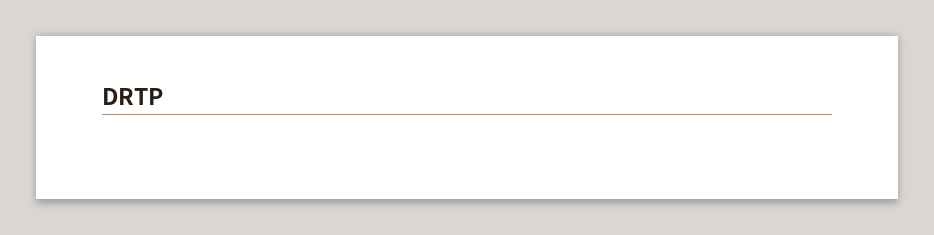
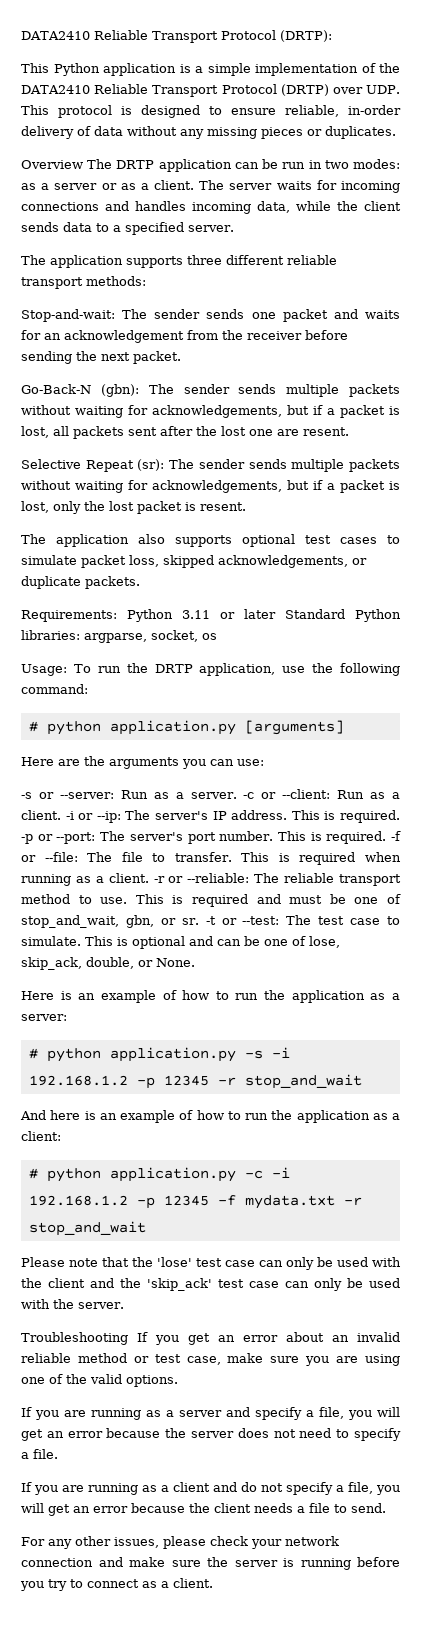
[102,88,163,105] DRTP -> [21,30,332,43] [21,63,400,76] [21,84,401,97] [21,105,401,118] [21,126,396,139] [21,159,401,172] [21,180,400,193] [21,201,401,214] [21,222,234,235] [21,255,337,268] [21,276,146,289] [21,309,401,322] [21,330,348,343] [21,351,181,364] [21,384,400,397] [21,405,400,418] [21,426,349,439] [21,459,400,472] [21,480,400,493] [21,501,246,514] [21,534,400,547] [21,555,367,568] [21,576,140,589] [21,609,401,622] [21,630,217,643] [21,663,400,676] [21,684,88,694] [28,720,344,735] [21,756,264,769] [21,789,400,799] [21,810,400,823] [21,831,402,844] [21,852,402,865] [21,873,401,886] [21,894,402,907] [21,915,401,928] [21,936,340,949] [21,957,195,970] [21,990,400,1003] [21,1014,67,1021] [28,1047,290,1062] [28,1074,362,1089] [20,1110,400,1123] [21,1131,61,1141] [28,1167,290,1182] [28,1195,362,1209] [28,1221,146,1236] [21,1257,401,1270] [21,1278,400,1291] [21,1299,124,1309] [21,1332,400,1345] [21,1353,401,1366] [21,1374,178,1387] [21,1407,400,1420] [21,1428,402,1441] [21,1449,58,1459] [21,1482,400,1495] [21,1503,386,1516] [21,1536,339,1549] [21,1557,400,1570] [20,1578,213,1591] DATA2410 Reliable Transport Protocol (DRTP): // This Python application is a simple implementation of the DATA2410 Reliable Transport Protocol (DRTP) over UDP. This protocol is designed to ensure reliable, in-order delivery of data without any missing pieces or duplicates. // Overview The DRTP application can be run in two modes: as a server or as a client. The server waits for incoming connections and handles incoming data, while the client sends data to a specified server. // The application supports three different reliable transport methods: // Stop-and-wait: The sender sends one packet and waits for an acknowledgement from the receiver before sending the next packet. // Go-Back-N (gbn): The sender sends multiple packets without waiting for acknowledgements, but if a packet is lost, all packets sent after the lost one are resent. // Selective Repeat (sr): The sender sends multiple packets without waiting for acknowledgements, but if a packet is lost, only the lost packet is resent. // The application also supports optional test cases to simulate packet loss, skipped acknowledgements, or duplicate packets. // Requirements: Python 3.11 or later Standard Python libraries: argparse, socket, os // Usage: To run the DRTP application, use the following command: // # python application.py [arguments] // Here are the arguments you can use: // -s or --server: Run as a server. -c or --client: Run as a client. -i or --ip: The server's IP address. This is required. -p or --port: The server's port number. This is required. -f or --file: The file to transfer. This is required when running as a client. -r or --reliable: The reliable transport method to use. This is required and must be one of stop_and_wait, gbn, or sr. -t or --test: The test case to simulate. This is optional and can be one of lose, skip_ack, double, or None. // Here is an example of how to run the application as a server: // # python application.py -s -i 192.168.1.2 -p 12345 -r stop_and_wait // And here is an example of how to run the application as a client: // # python application.py -c -i 192.168.1.2 -p 12345 -f mydata.txt -r stop_and_wait // Please note that the 'lose' test case can only be used with the client and the 'skip_ack' test case can only be used with the server. // Troubleshooting If you get an error about an invalid reliable method or test case, make sure you are using one of the valid options. // If you are running as a server and specify a file, you will get an error because the server does not need to specify a file. // If you are running as a client and do not specify a file, you will get an error because the client needs a file to send. // For any other issues, please check your network connection and make sure the server is running before you try to connect as a client.

